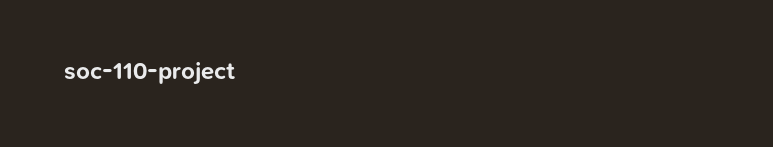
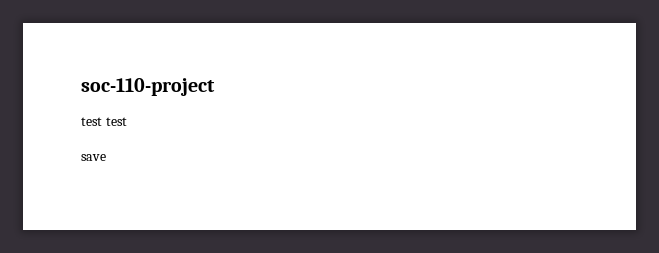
(235, 73) none -> [81,117,127,126] [81,154,106,161] // test test // save

